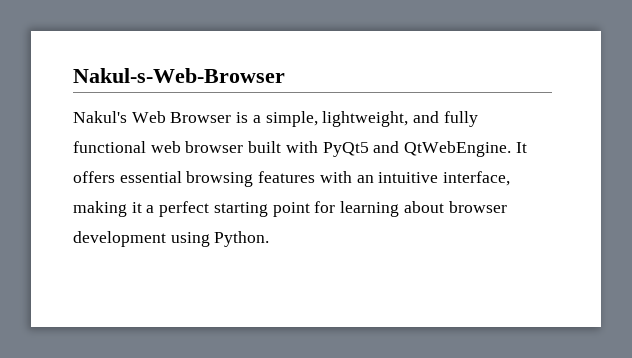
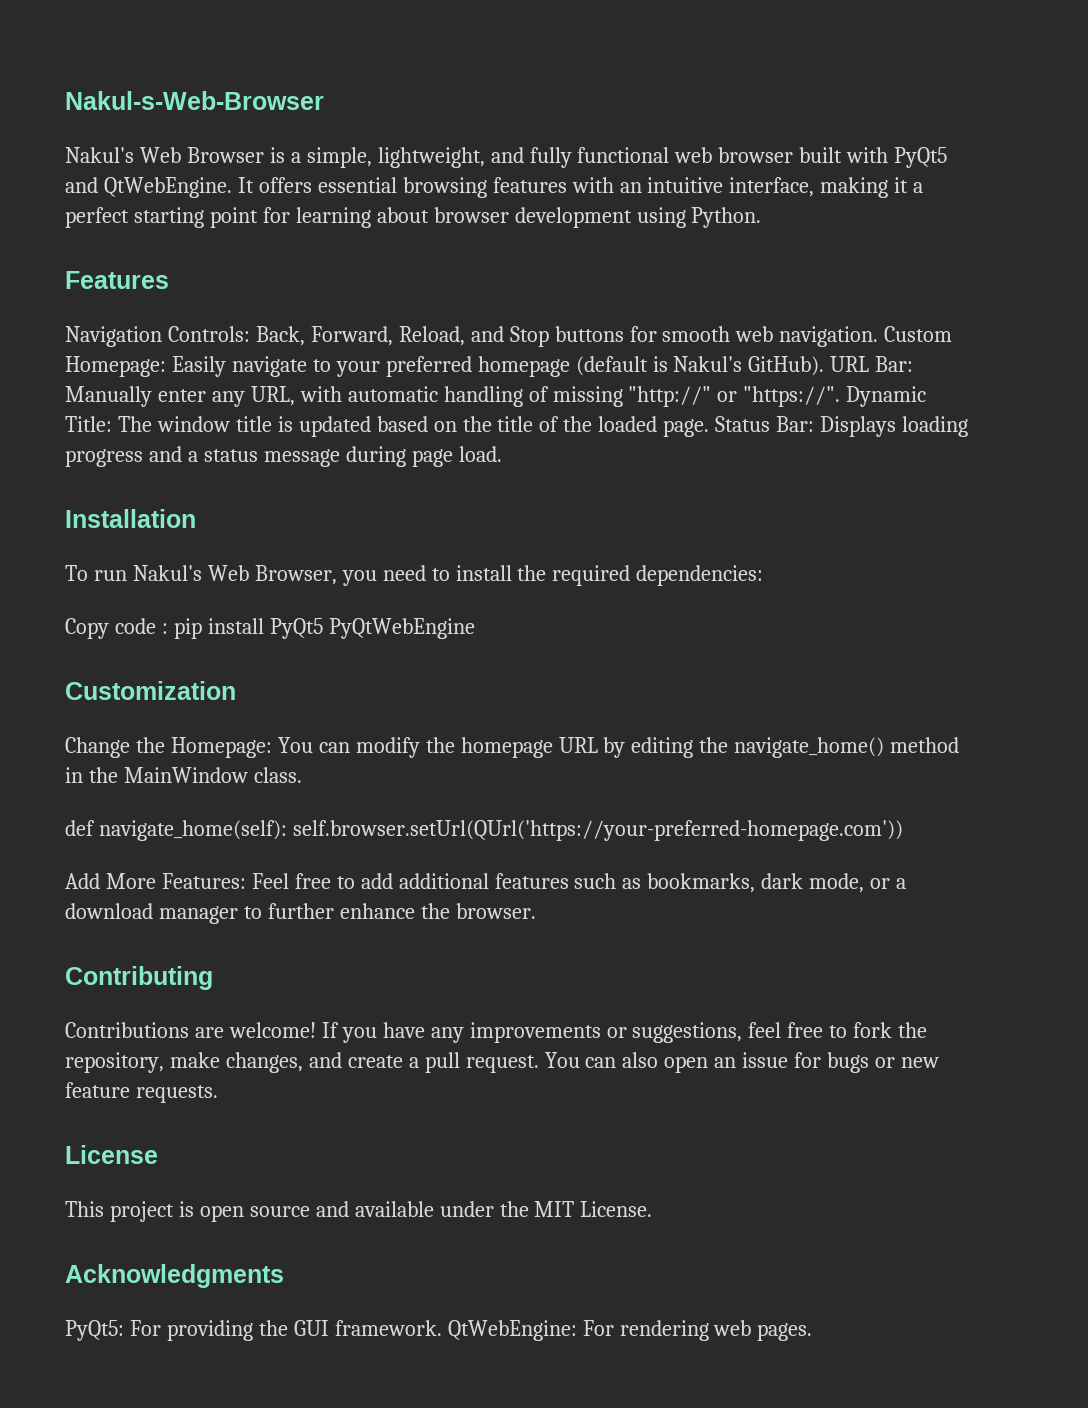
(270, 239) none -> [65,271,169,289] [65,326,953,347] [65,356,914,377] [65,386,927,407] [65,416,968,437] [65,446,502,467] [65,509,196,528] [65,565,764,586] [65,618,475,639] [65,681,236,700] [65,737,960,758] [65,767,302,783] [65,820,903,841] [65,873,907,893] [65,903,536,924] [65,966,213,990] [65,1022,928,1043] [65,1052,939,1073] [65,1082,218,1103] [65,1145,158,1164] [65,1201,653,1222] [65,1264,284,1288] [65,1320,813,1341] // Features // Navigation Controls: Back, Forward, Reload, and Stop buttons for smooth web navigation. Custom Homepage: Easily navigate to your preferred homepage (default is Nakul's GitHub). URL Bar: Manually enter any URL, with automatic handling of missing "http://" or "https://". Dynamic Title: The window title is updated based on the title of the loaded page. Status Bar: Displays loading progress and a status message during page load. // Installation // To run Nakul's Web Browser, you need to install the required dependencies: // Copy code : pip install PyQt5 PyQtWebEngine // Customization // Change the Homepage: You can modify the homepage URL by editing the navigate_home() method in the MainWindow class. // def navigate_home(self): self.browser.setUrl(QUrl('https://your-preferred-homepage.com')) // Add More Features: Feel free to add additional features such as bookmarks, dark mode, or a download manager to further enhance the browser. // Contributing // Contributions are welcome! If you have any improvements or suggestions, feel free to fork the repository, make changes, and create a pull request. You can also open an issue for bugs or new feature requests. // License // This project is open source and available under the MIT License. // Acknowledgments // PyQt5: For providing the GUI framework. QtWebEngine: For rendering web pages.

